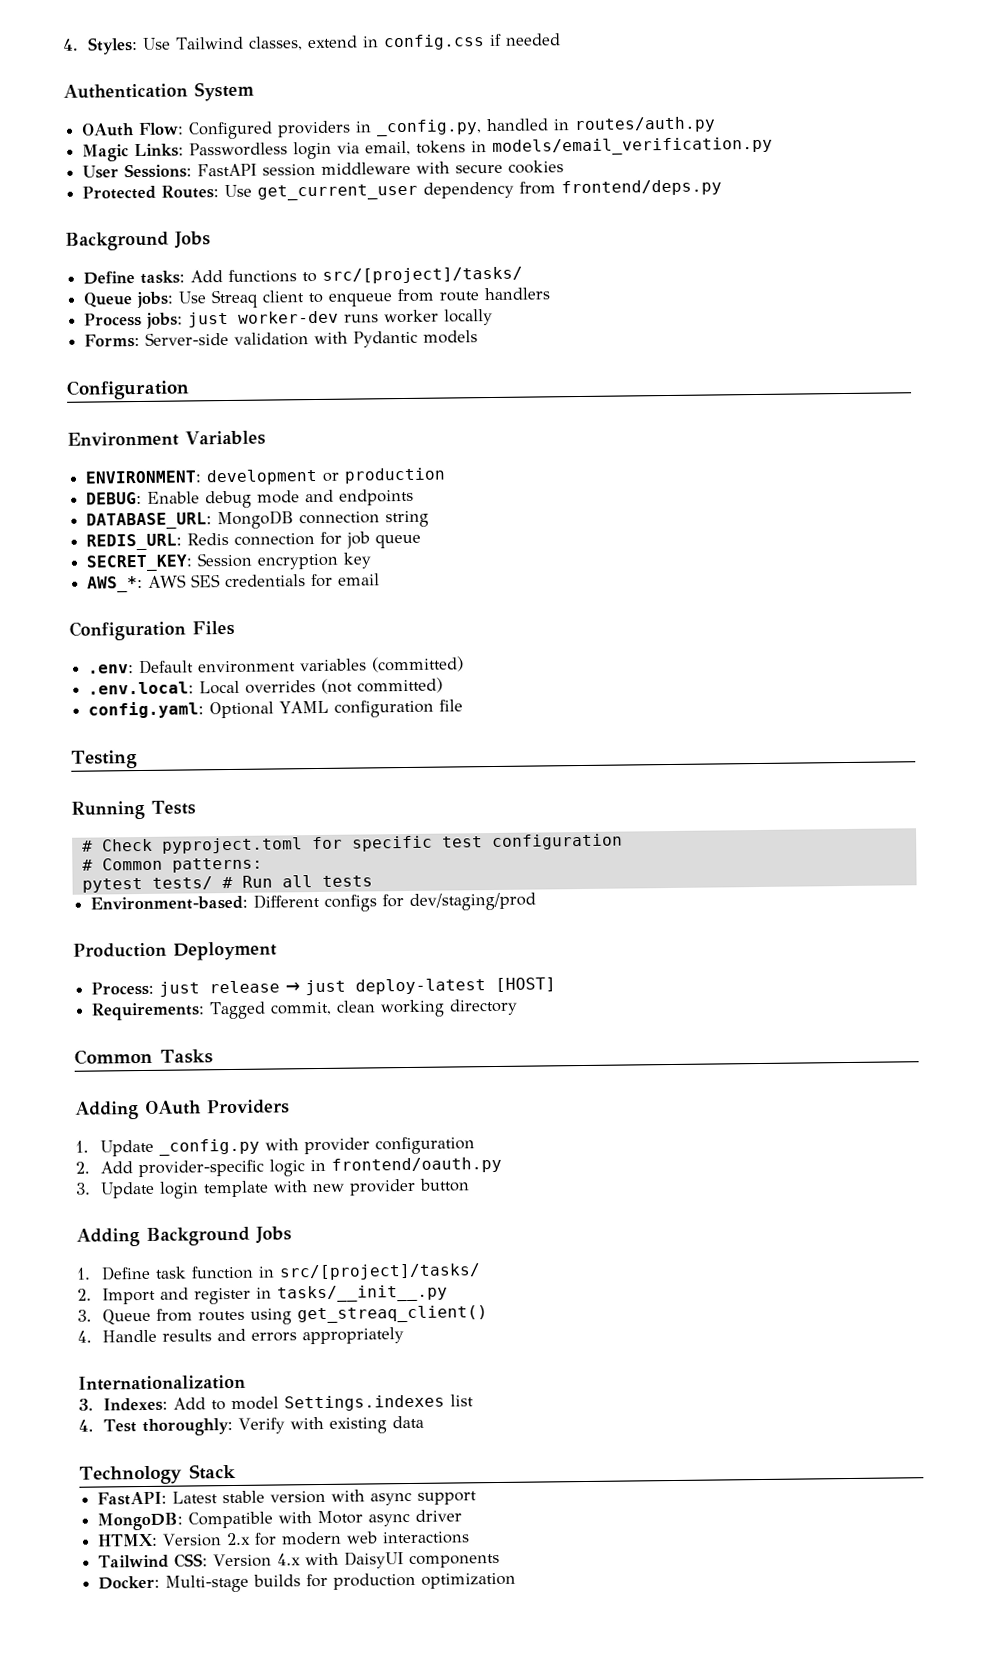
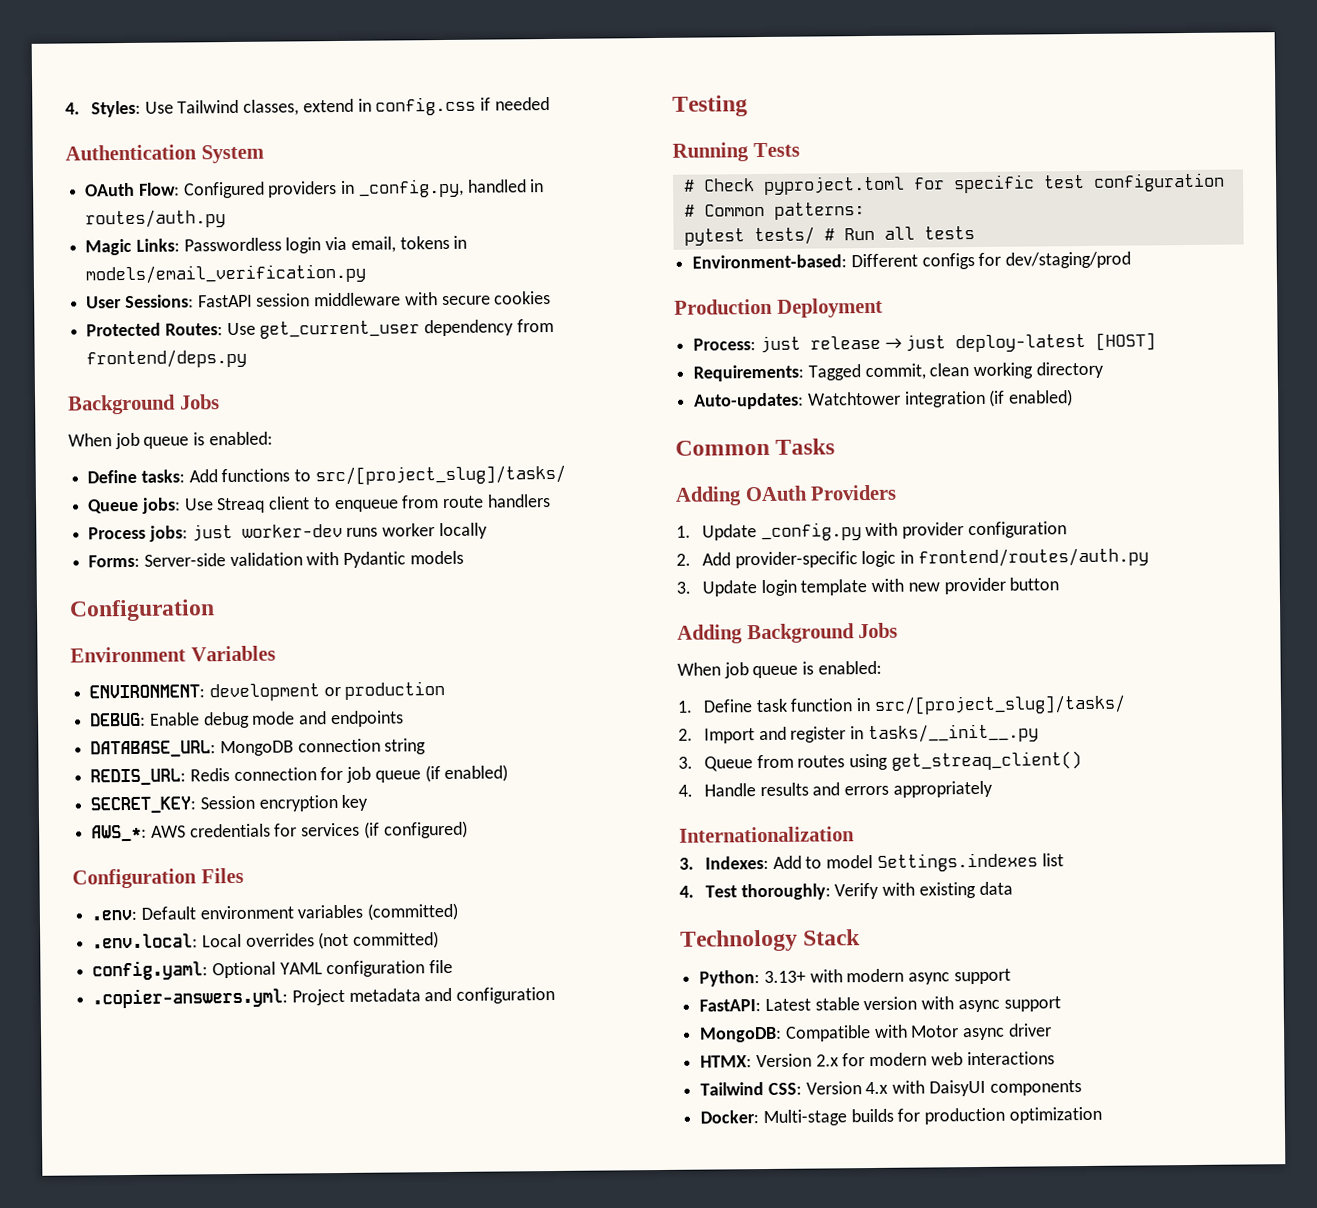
(211, 240) none -> [68,431,273,450] // When job queue is enabled:
[322,266,524,284] src/[project]/tasks/ -> [314,464,566,486] src/[project_slug]/tasks/
(422, 541) none -> [424,764,509,783] (if enabled)
[191,574,222,588] SES -> (186, 831) none
[338,573,381,586] email -> [301,820,468,839] services (if configured)
(464, 705) none -> [92,986,556,1009] // .copier-answers.yml: Project metadata and configuration
(519, 1007) none -> [694,389,1074,410] // Auto-updates: Watchtower integration (if enabled)
[330,1156,502,1174] frontend/oauth.py -> [917,547,1149,568] frontend/routes/auth.py
(292, 1235) none -> [677,660,882,679] // When job queue is enabled:
[278,1263,481,1281] src/[project]/tasks/ -> [873,694,1126,715] src/[project_slug]/tasks/
(236, 1471) none -> [699,968,1011,987] // Python: 3.13+ with modern async support

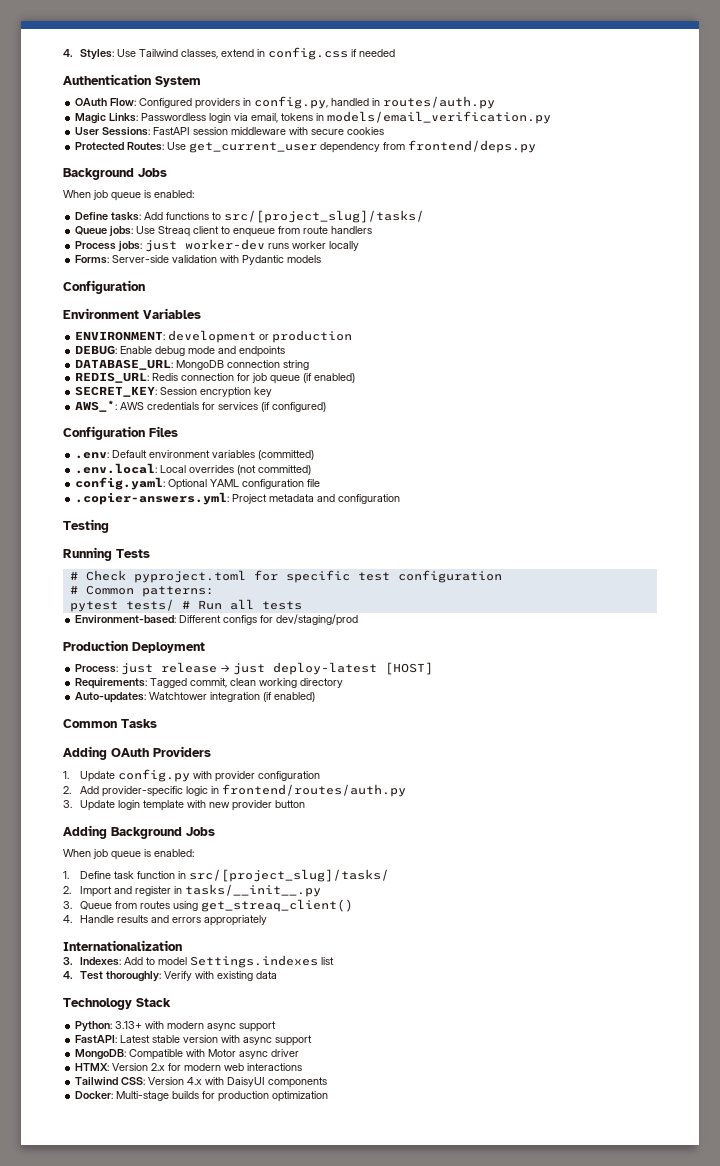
[357,178,464,198] _config.py, -> [254,96,329,109] config.py,
[760,522,862,542] _config.py -> [118,769,191,782] config.py

